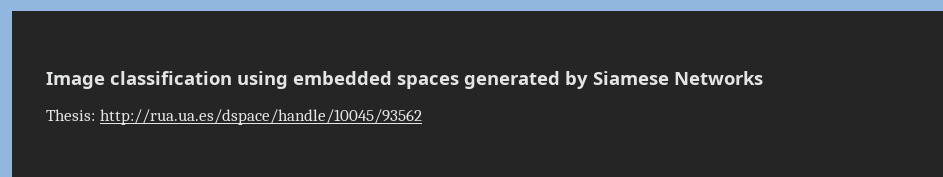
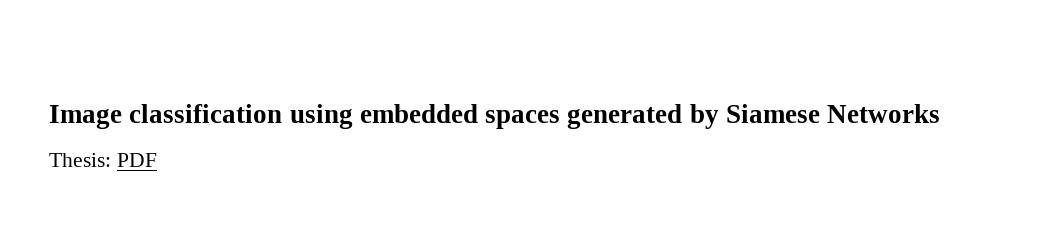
[99,109,422,125] http://rua.ua.es/dspace/handle/10045/93562 -> [116,153,157,167] PDF

